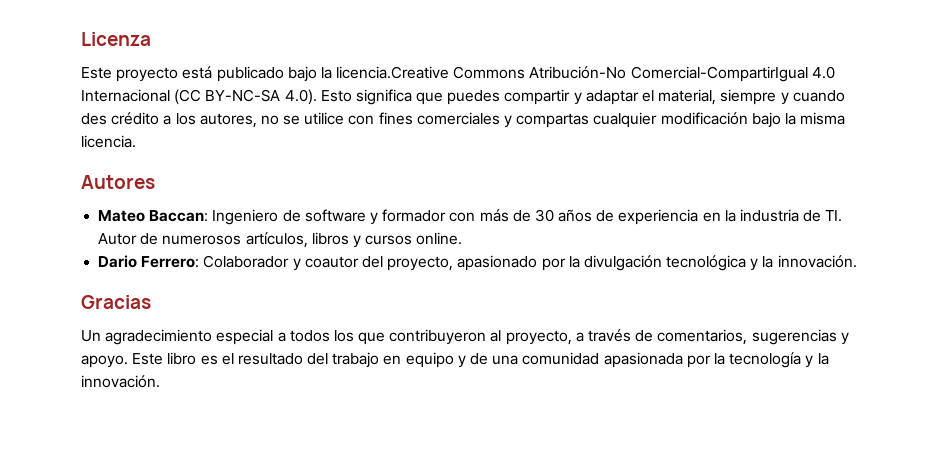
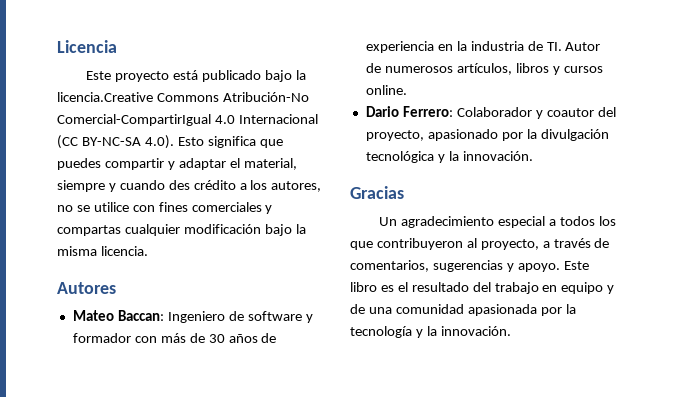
[81,32,151,46] Licenza -> [57,40,117,53] Licencia

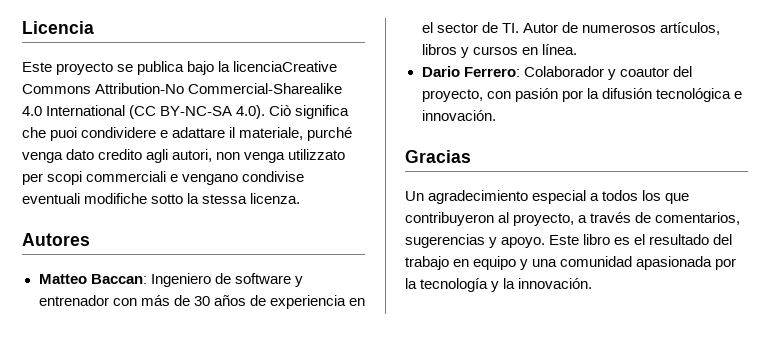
[173,70,306,82] [57,92,309,102] [57,114,318,126] [57,135,283,149] [57,158,297,170] [57,180,322,192] [57,202,273,214] [57,224,306,236] [57,246,148,256] está publicado bajo la licencia.Creative Commons Atribución-No Comercial-CompartirIgual 4.0 Internacional (CC BY-NC-SA 4.0). Esto significa que puedes compartir y adaptar el material, siempre y cuando des crédito a los autores, no se utilice con fines comerciales y compartas cualquier modificación bajo la misma licencia. -> [117,61,338,75] [22,83,343,94] [22,105,350,119] [22,127,353,141] [22,149,346,163] [22,171,305,185] [22,193,301,204] se publica bajo la licenciaCreative Commons Attribution-No Commercial-Sharealike 4.0 International (CC BY-NC-SA 4.0). Ciò significa che puoi condividere e adattare il materiale, purché venga dato credito agli autori, non venga utilizzato per scopi commerciali e vengano condivise eventuali modifiche sotto la stessa licenza.
[72,310,114,321] Mateo -> [38,274,87,284] Matteo
[72,333,131,343] formador -> [38,295,109,306] entrenador
[456,41,524,51] la industria -> [421,22,478,33] el sector
[365,85,407,95] online. -> [521,44,577,55] en línea.
[427,129,609,141] [365,151,459,163] apasionado por la divulgación tecnológica y la -> [486,88,742,102] con pasión por la difusión tecnológica e
[350,304,365,314] de -> (529, 264) none

